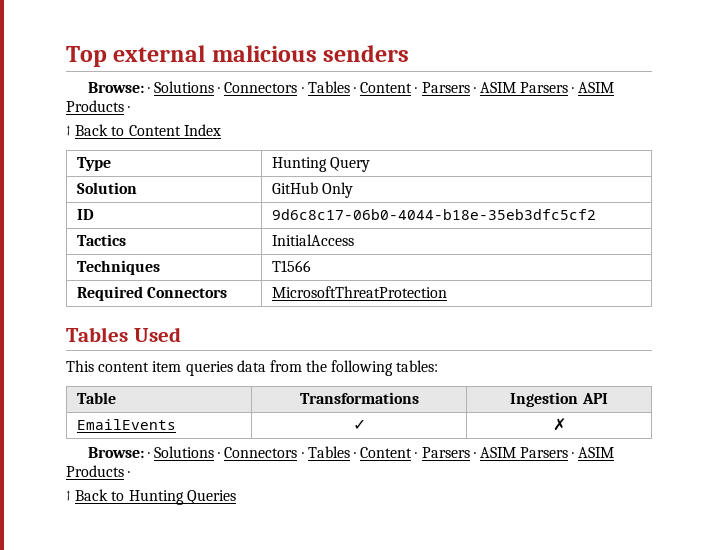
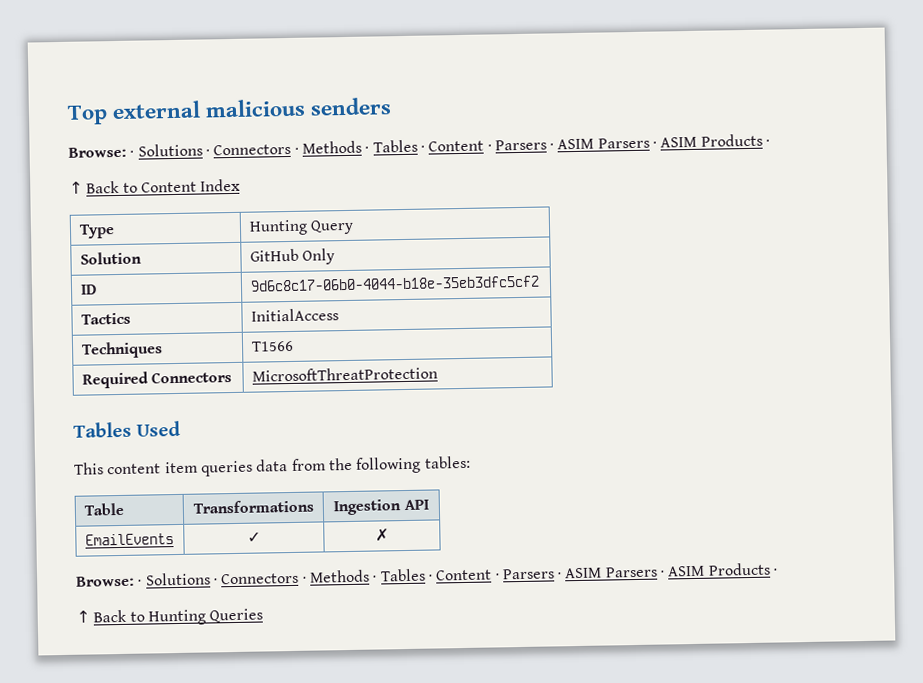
(304, 90) none -> [301,140,370,154] Methods ·
(304, 455) none -> [308,569,378,583] Methods ·

